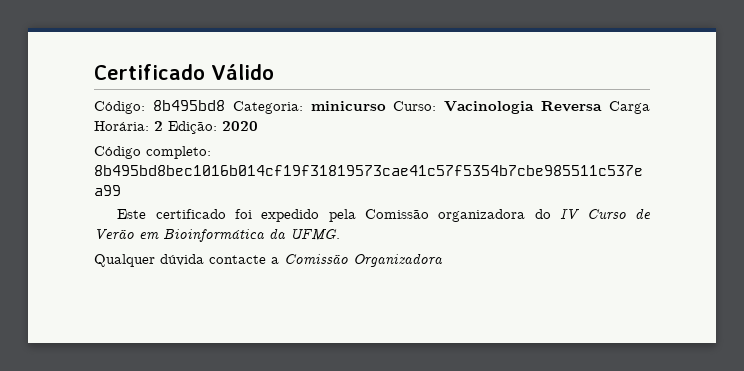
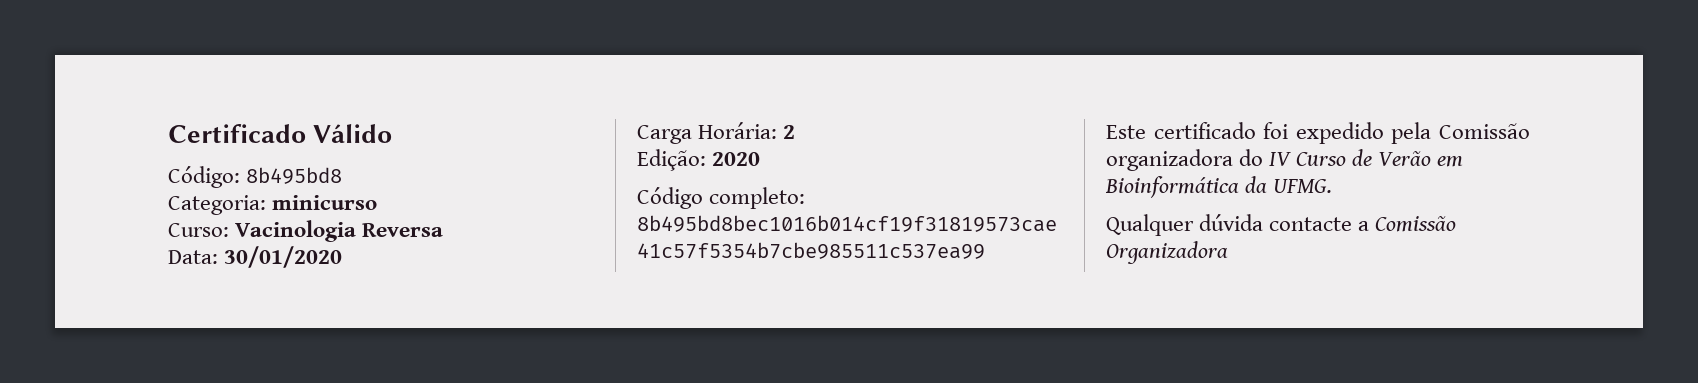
(225, 105) none -> (343, 175) //
(386, 106) none -> (378, 202) //
(603, 106) none -> [168,246,343,268] // Data: 30/01/2020 //
(163, 126) none -> (796, 132) //

